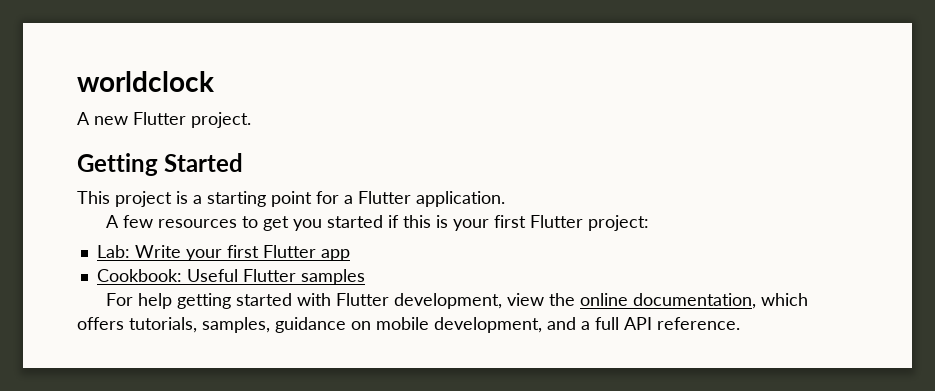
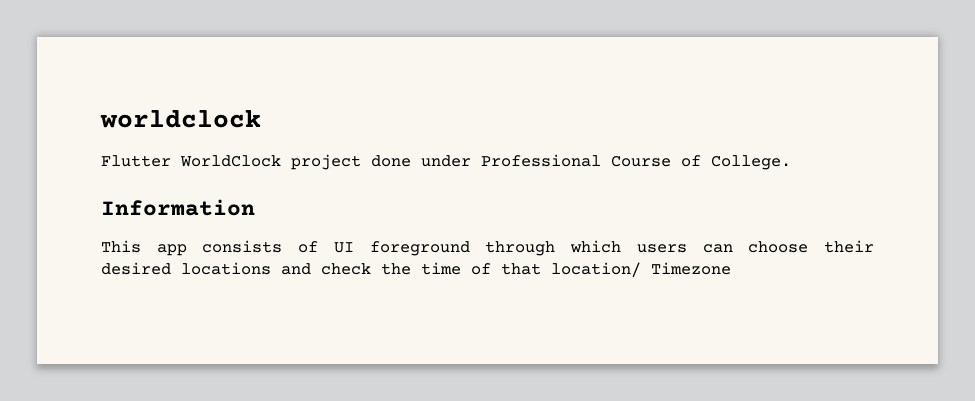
[77,112,251,128] [77,153,244,176] [77,191,505,207] [105,215,649,231] [96,245,350,261] [96,269,365,285] [105,293,808,309] [77,317,740,333] A new Flutter project. // Getting Started // This project is a starting point for a Flutter application. // A few resources to get you started if this is your first Flutter project: // Lab: Write your first Flutter app // Cookbook: Useful Flutter samples // For help getting started with Flutter development, view the online documentation, which offers tutorials, samples, guidance on mobile development, and a full API reference. -> [101,154,791,170] [101,199,255,216] [101,240,875,256] [101,262,731,277] Flutter WorldClock project done under Professional Course of College. // Information // This app consists of UI foreground through which users can choose their desired locations and check the time of that location/ Timezone

